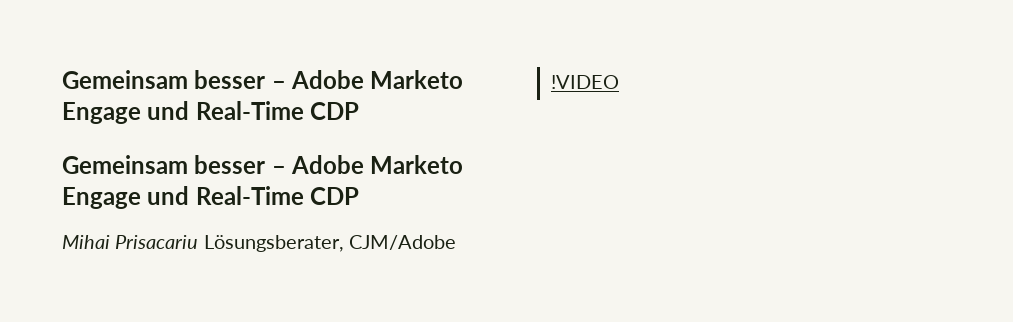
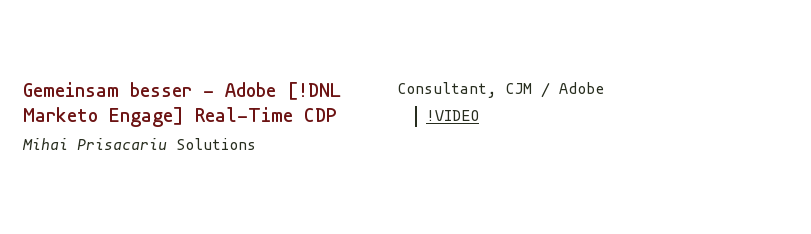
[62,70,464,89] [62,101,360,124] [62,155,464,174] [62,186,190,209] Gemeinsam besser – Adobe Marketo Engage und Real-Time CDP // Gemeinsam besser – Adobe Marketo Engage und -> [23,82,341,100] [23,107,184,127] Gemeinsam besser - Adobe [!DNL Marketo Engage]
[203,235,456,252] Lösungsberater, CJM/Adobe -> [176,138,256,150] [397,82,604,98] Solutions Consultant, CJM / Adobe

